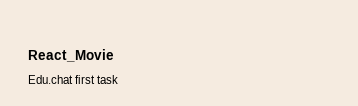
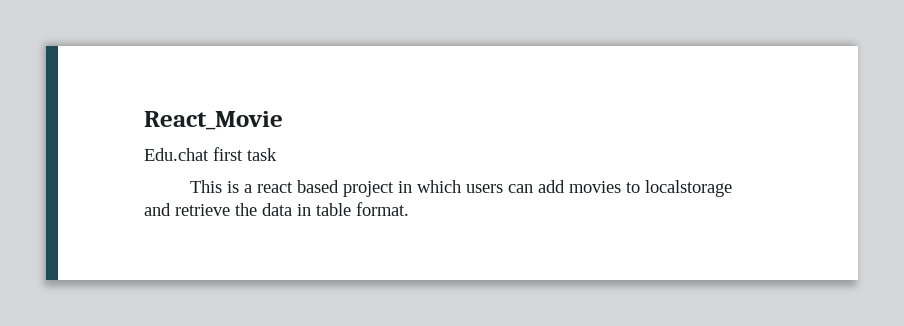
(119, 79) none -> [190,180,733,197] [144,202,409,216] // This is a react based project in which users can add movies to localstorage and retrieve the data in table format.

